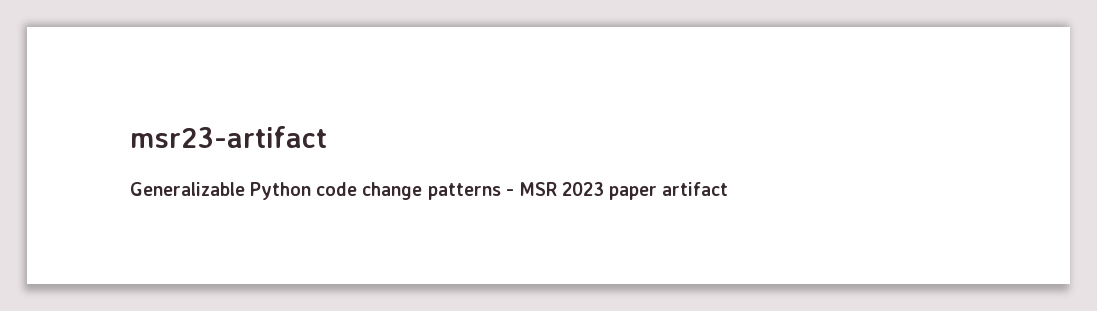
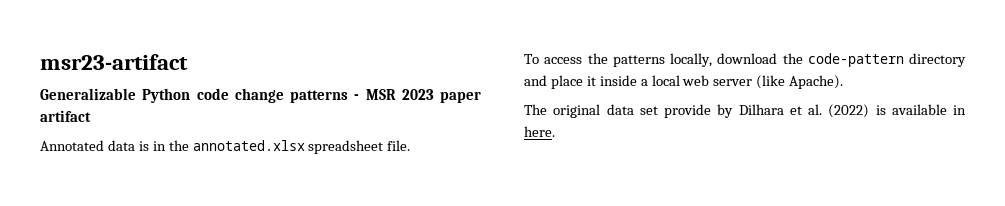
(729, 189) none -> [40,140,411,154] [524,53,966,67] [524,75,844,89] [524,104,966,118] [524,126,555,137] // Annotated data is in the annotated.xlsx spreadsheet file. // To access the patterns locally, download the code-pattern directory and place it inside a local web server (like Apache). // The original data set provide by Dilhara et al. (2022) is available in here.

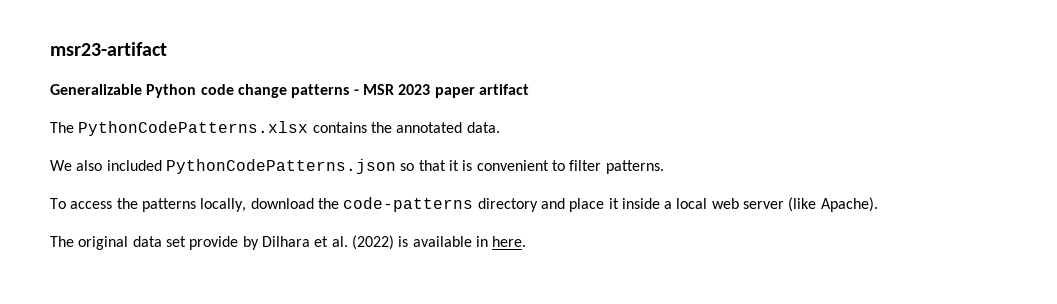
[40,140,411,154] Annotated data is in the annotated.xlsx spreadsheet file. -> [50,121,500,136] [50,159,664,174] The PythonCodePatterns.xlsx contains the annotated data. // We also included PythonCodePatterns.json so that it is convenient to filter patterns.
[807,53,904,67] code-pattern -> [343,197,474,212] code-patterns

